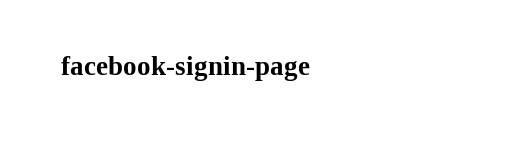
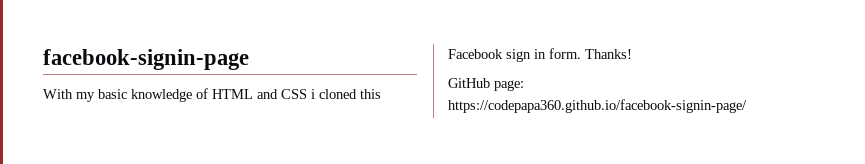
(310, 68) none -> [43,88,381,102] [448,48,632,62] [448,78,524,91] [448,99,747,113] // With my basic knowledge of HTML and CSS i cloned this Facebook sign in form. Thanks! // GitHub page: https://codepapa360.github.io/facebook-signin-page/

